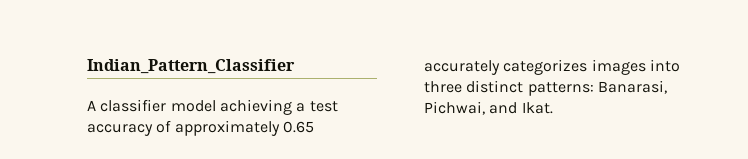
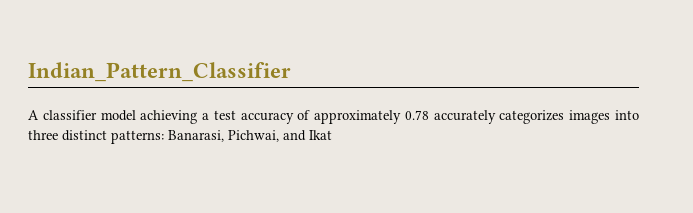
[282,121,314,133] 0.65 -> [404,110,429,120] 0.78
[521,102,553,114] Ikat. -> [309,130,332,140] Ikat

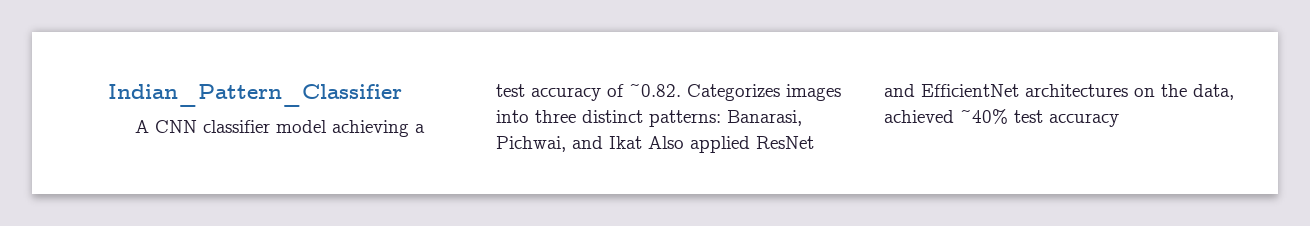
(39, 115) none -> [154,120,197,133] CNN
[314,110,565,124] approximately 0.78 accurately categorizes -> [629,83,780,101] ~0.82. Categorizes
(332, 135) none -> [648,136,814,153] [884,84,1234,100] [884,109,1119,127] Also applied ResNet and EfficientNet architectures on the data, achieved ~40% test accuracy

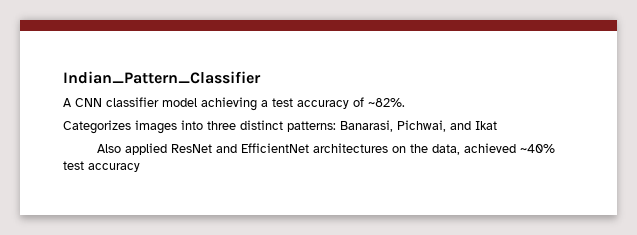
[629,83,681,97] ~0.82. -> [368,98,405,107] ~82%. //
(642, 142) none -> (497, 125) //

